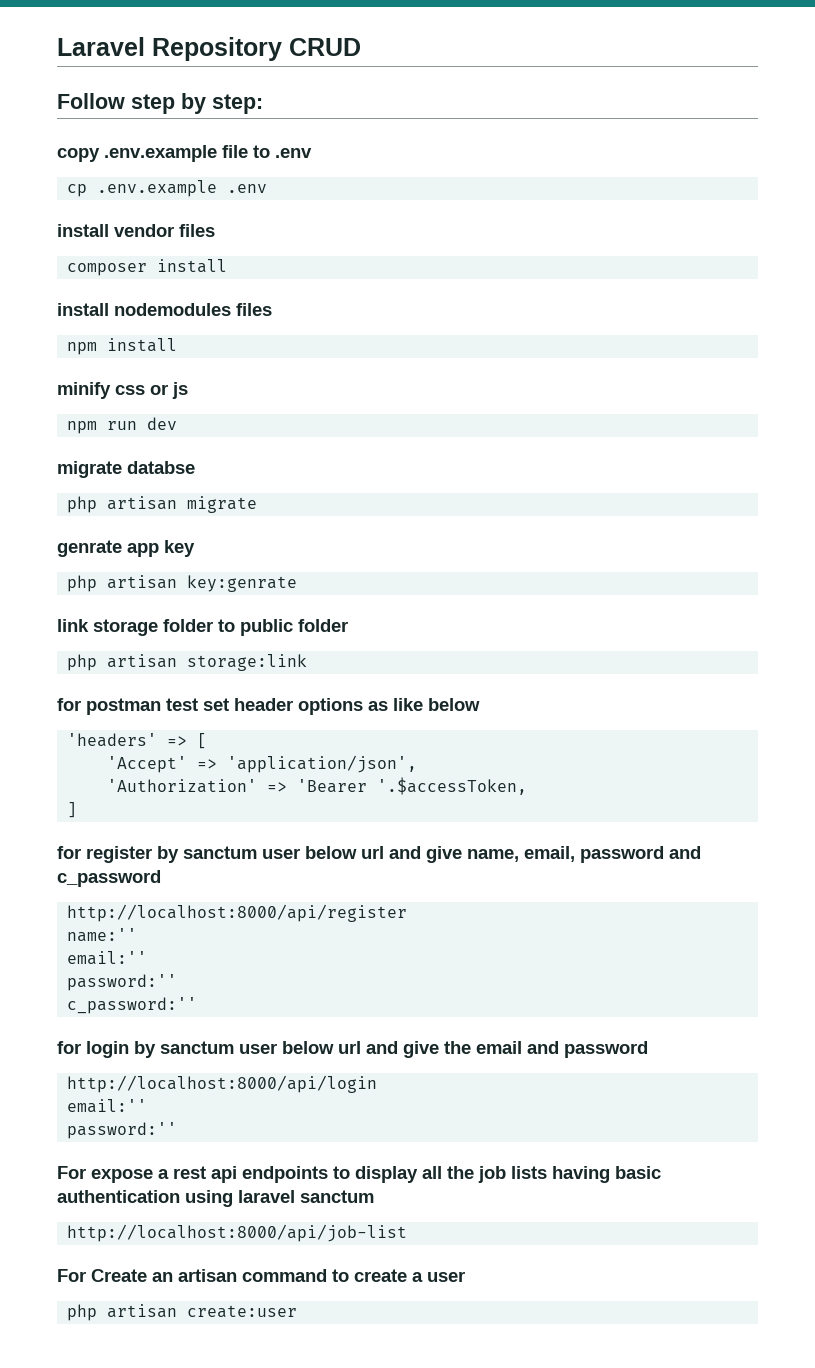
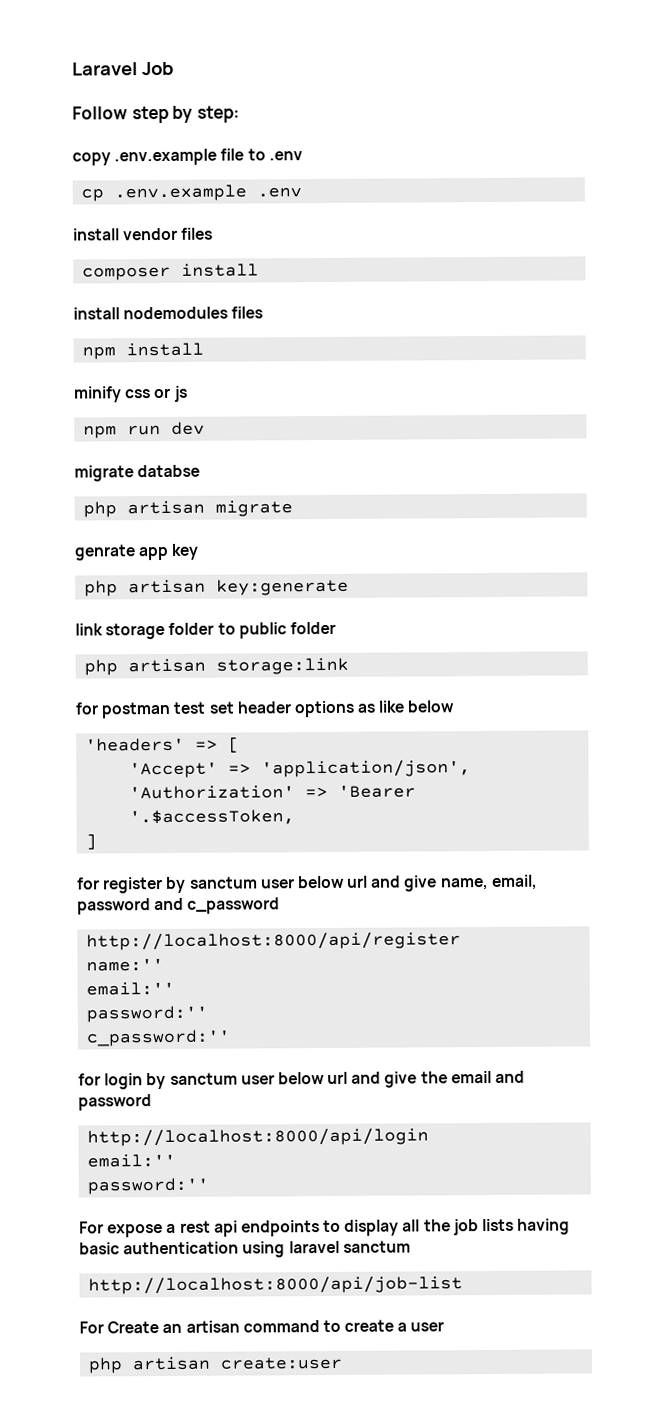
[152,37,361,61] Repository CRUD -> [141,61,174,76] Job
[186,575,297,592] key:genrate -> [215,578,349,596] key:generate

